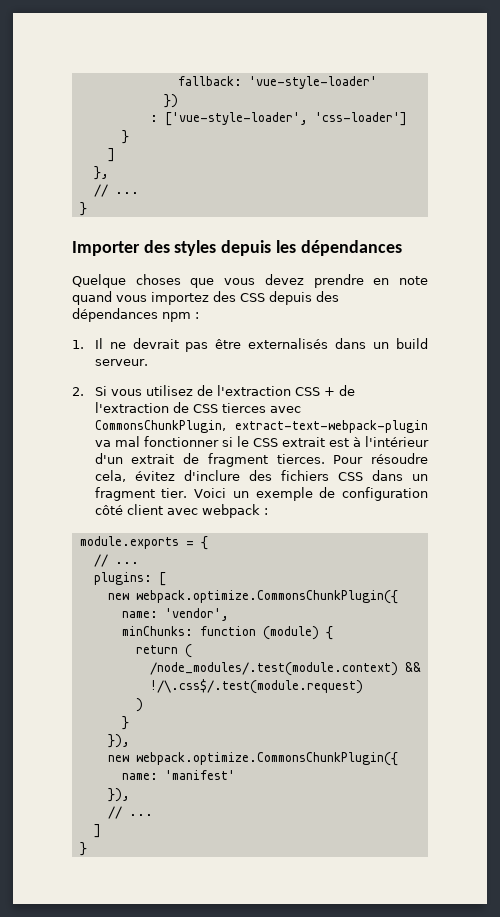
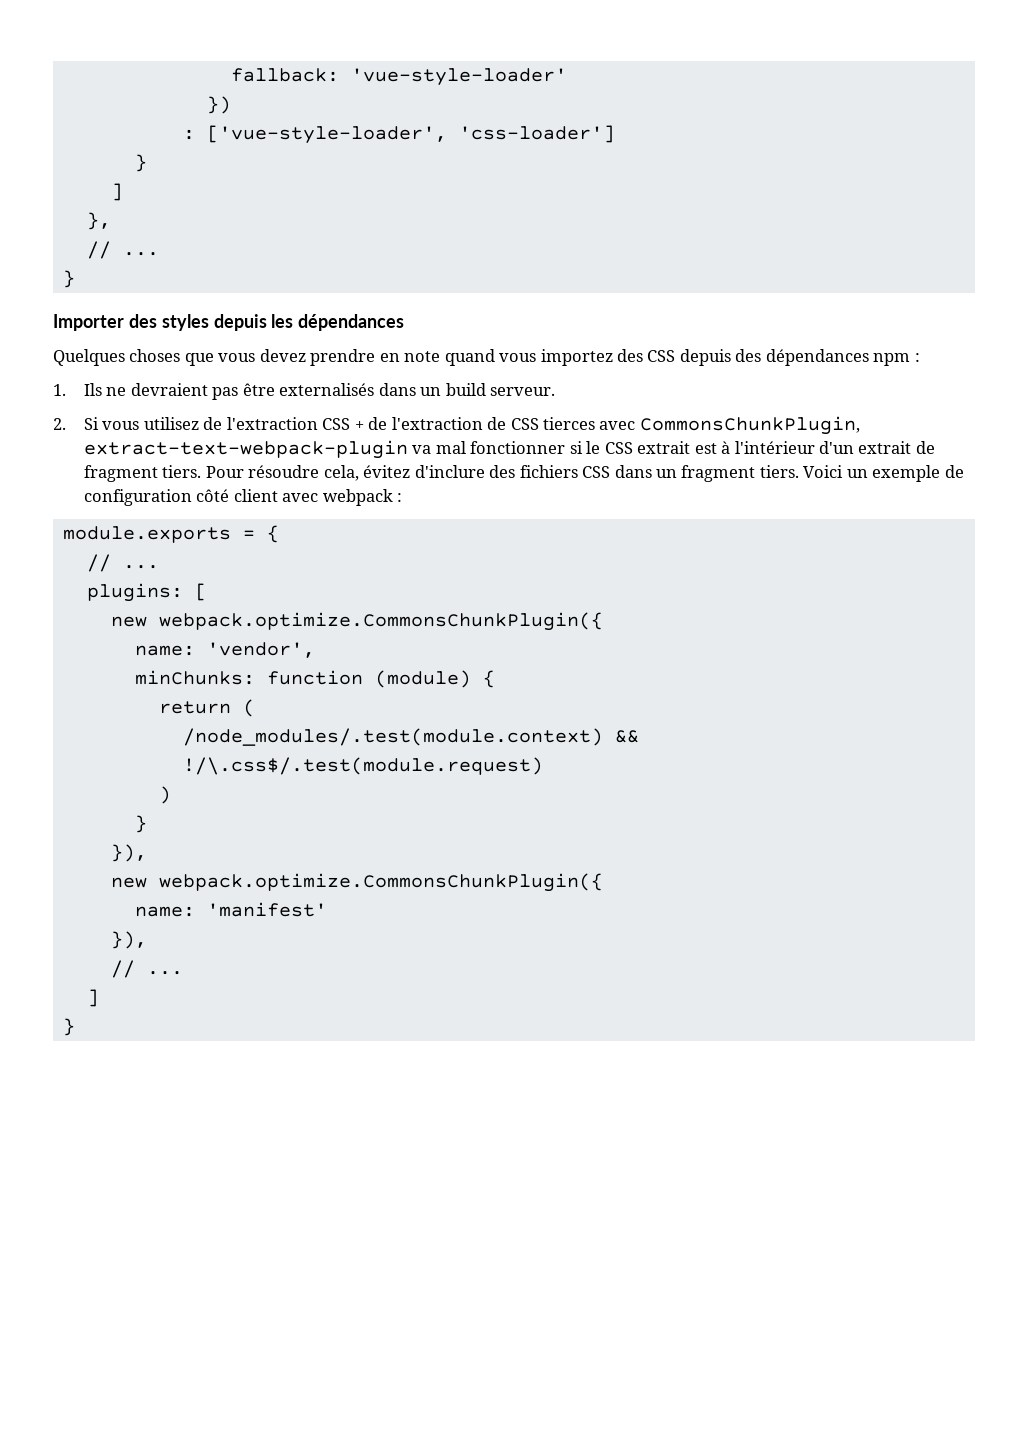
[72,274,126,288] Quelque -> [53,349,125,366] Quelques
[94,338,179,349] Il ne devrait -> [84,383,208,396] Ils ne devraient
[276,454,325,464] tierces. -> [162,465,202,478] tiers.
[161,488,188,498] tier. -> [759,465,799,478] tiers.

